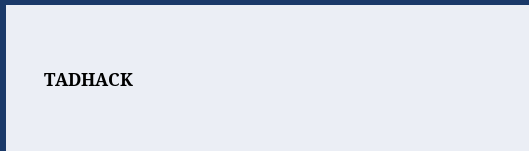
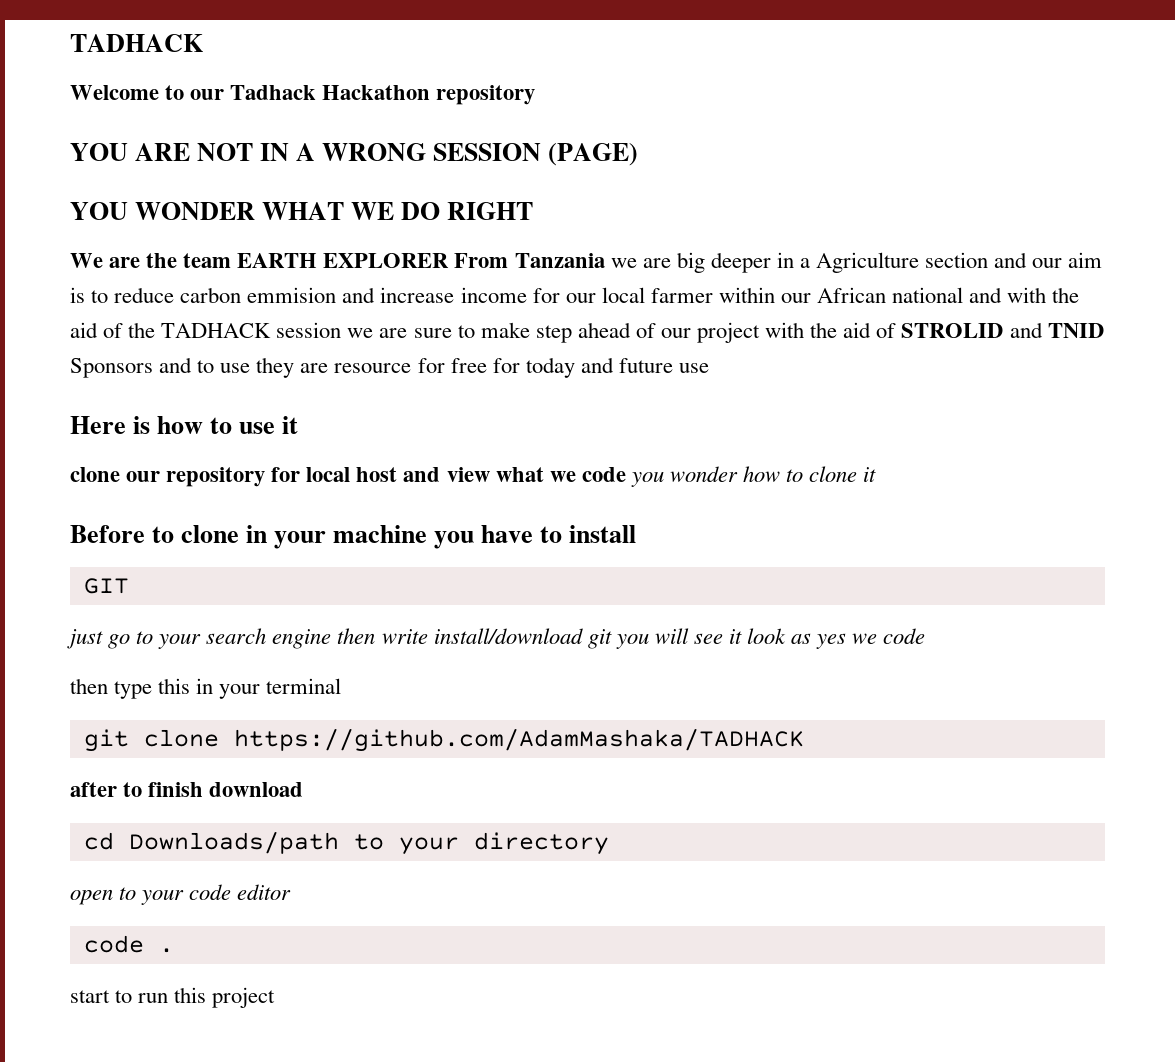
[44,73,133,86] TADHACK -> [70,34,203,52] [70,85,536,105] [70,143,639,166] [70,202,534,220] [70,252,1103,273] [70,287,1080,303] [70,322,1104,343] [70,357,709,378] [70,416,299,434] [70,466,877,487] [70,525,637,549] [83,578,129,594] [67,628,926,649] [70,678,342,699] [83,728,804,752] [70,782,304,797] [83,831,609,855] [70,884,292,905] [83,935,174,953] [70,987,276,1008] TADHACK // Welcome to our Tadhack Hackathon repository // YOU ARE NOT IN A WRONG SESSION (PAGE) // YOU WONDER WHAT WE DO RIGHT // We are the team EARTH EXPLORER From Tanzania we are big deeper in a Agriculture section and our aim is to reduce carbon emmision and increase income for our local farmer within our African national and with the aid of the TADHACK session we are sure to make step ahead of our project with the aid of STROLID and TNID Sponsors and to use they are resource for free for today and future use // Here is how to use it // clone our repository for local host and view what we code you wonder how to clone it // Before to clone in your machine you have to install // GIT // just go to your search engine then write install/download git you will see it look as yes we code // then type this in your terminal // git clone https://github.com/AdamMashaka/TADHACK // after to finish download // cd Downloads/path to your directory // open to your code editor // code . // start to run this project

